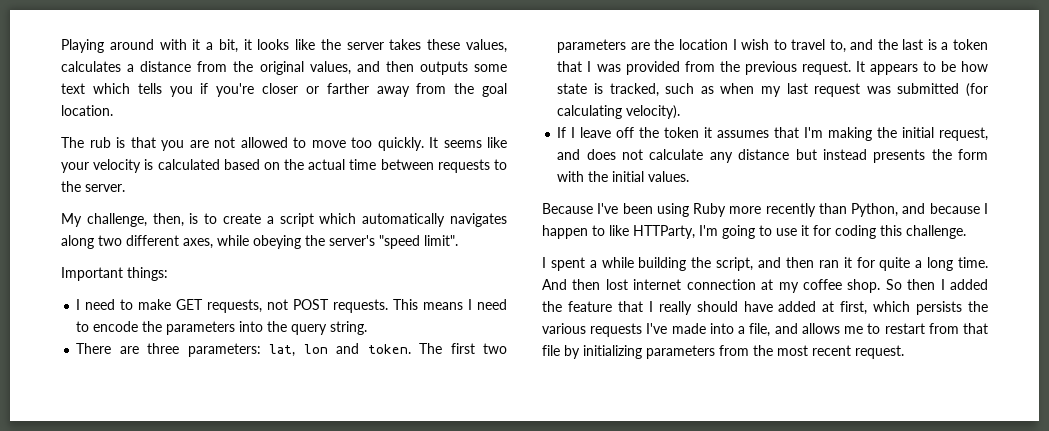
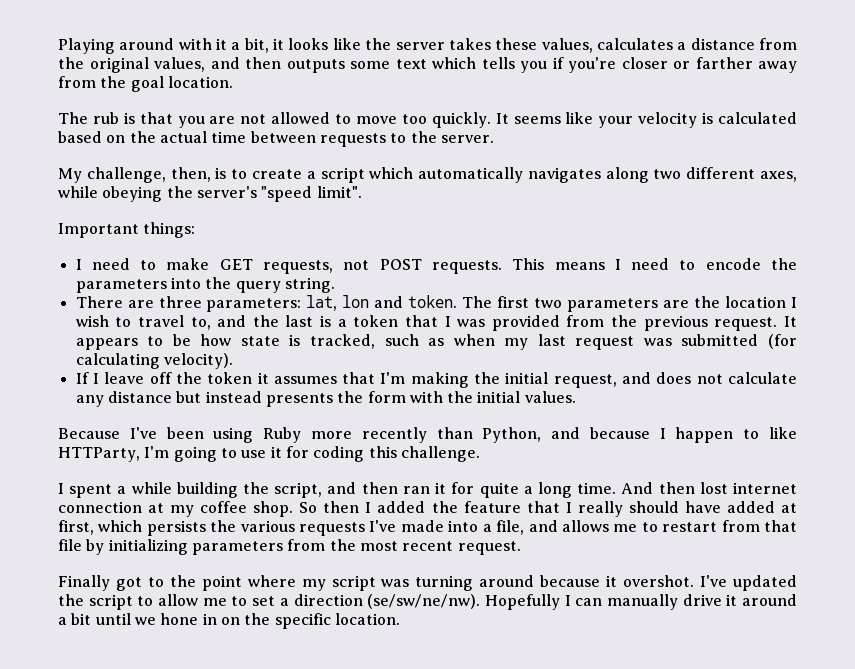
(904, 352) none -> [58,575,798,591] [58,594,797,610] [58,613,400,629] // Finally got to the point where my script was turning around because it overshot. I've updated the script to allow me to set a direction (se/sw/ne/nw). Hopefully I can manually drive it around a bit until we hone in on the specific location.

